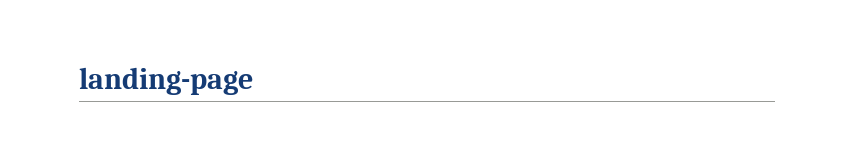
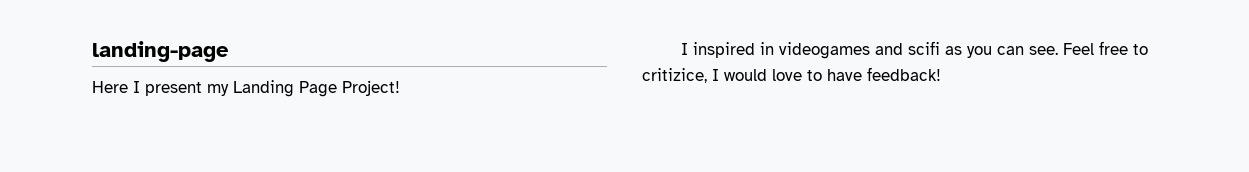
(253, 81) none -> [92,80,400,97] [681,41,1149,59] [642,67,941,83] // Here I present my Landing Page Project! // I inspired in videogames and scifi as you can see. Feel free to critizice, I would love to have feedback!

